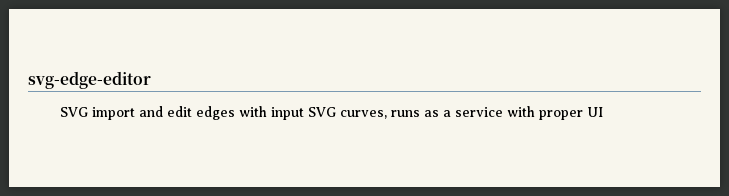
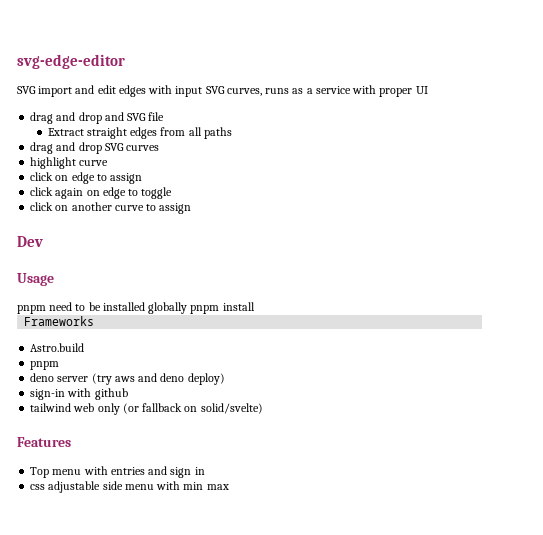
(603, 112) none -> [30,112,165,124] [47,127,232,139] [30,142,160,154] [30,157,109,169] [30,172,143,184] [30,187,173,199] [30,202,192,214] [17,236,43,247] [17,273,54,286] [17,302,255,314] [24,316,95,326] [30,343,85,352] [30,361,60,370] [30,373,225,385] [30,388,128,400] [30,403,263,415] [17,437,71,447] [30,466,205,478] [30,481,229,493] // drag and drop and SVG file // Extract straight edges from all paths // drag and drop SVG curves // highlight curve // click on edge to assign // click again on edge to toggle // click on another curve to assign // Dev // Usage // pnpm need to be installed globally pnpm install // Frameworks // Astro.build // pnpm // deno server (try aws and deno deploy) // sign-in with github // tailwind web only (or fallback on solid/svelte) // Features // Top menu with entries and sign in // css adjustable side menu with min max

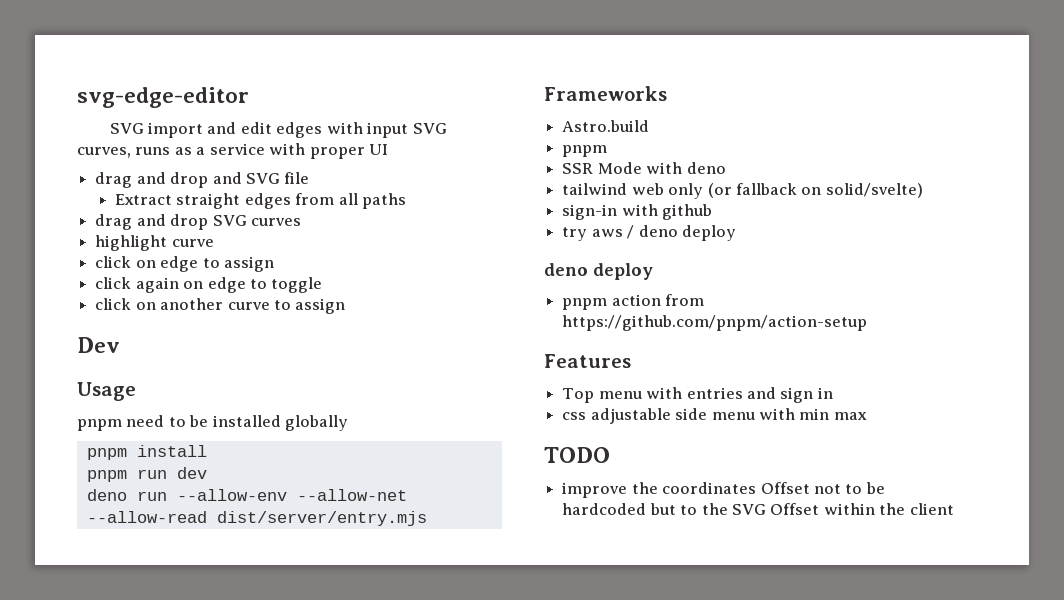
(188, 308) none -> (349, 423) //
[24,316,95,326] [30,343,85,352] [30,361,60,370] [30,373,225,385] [30,388,128,400] Frameworks // Astro.build // pnpm // deno server (try aws and deno deploy) // sign-in with github -> [86,467,207,482] [86,489,407,501] [86,511,427,526] [544,86,667,101] [562,120,650,132] [562,145,608,157] [562,162,726,174] pnpm run dev // deno run --allow-env --allow-net --allow-read dist/server/entry.mjs // Frameworks // Astro.build // pnpm // SSR Mode with deno
(263, 408) none -> [562,204,713,220] [562,225,736,241] [544,263,653,280] [562,294,705,310] [562,315,868,331] // sign-in with github // try aws / deno deploy // deno deploy // pnpm action from https://github.com/pnpm/action-setup
(229, 487) none -> [544,447,610,463] [562,482,885,498] [562,503,954,515] // TODO // improve the coordinates Offset not to be hardcoded but to the SVG Offset within the client

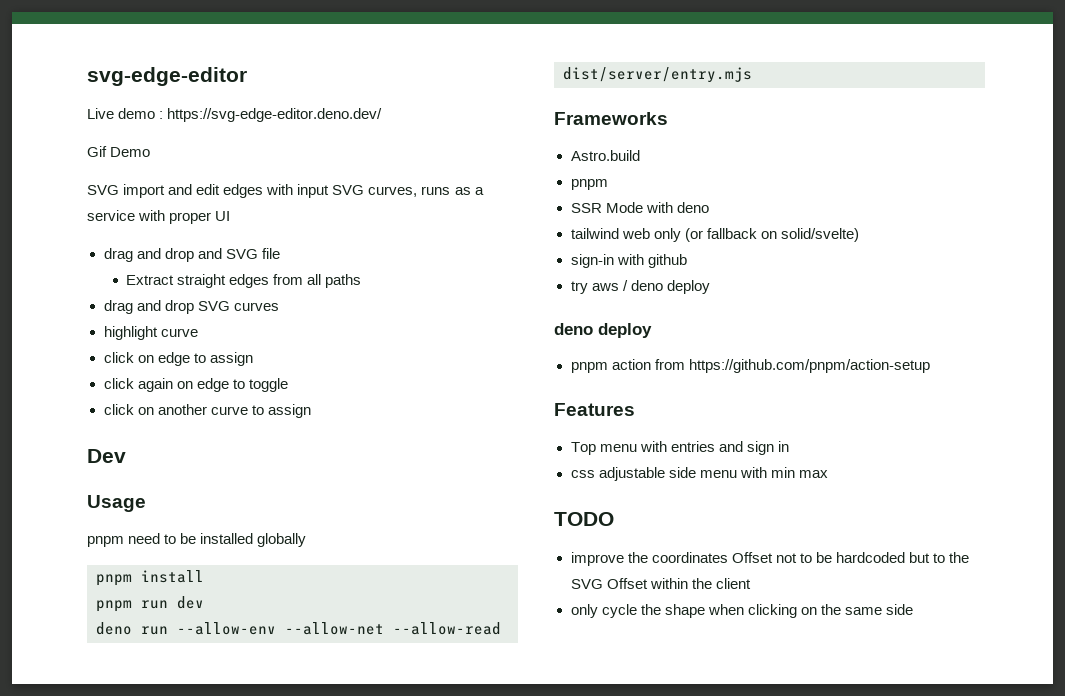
(249, 97) none -> [87,108,383,122] [87,146,151,157] // Live demo : https://svg-edge-editor.deno.dev/ // Gif Demo
(954, 509) none -> [570,604,913,618] // only cycle the shape when clicking on the same side

